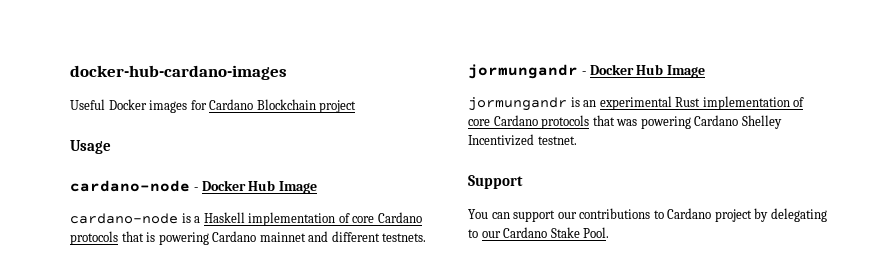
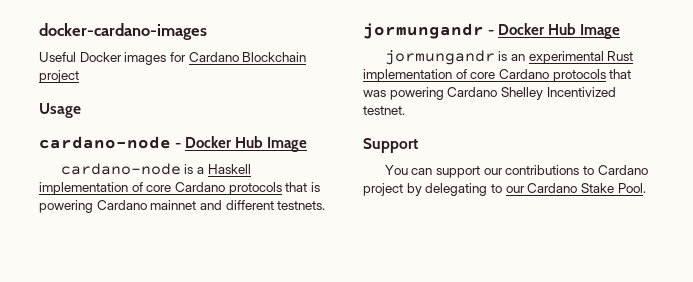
[70,65,287,80] docker-hub-cardano-images -> [39,23,207,40] docker-cardano-images

